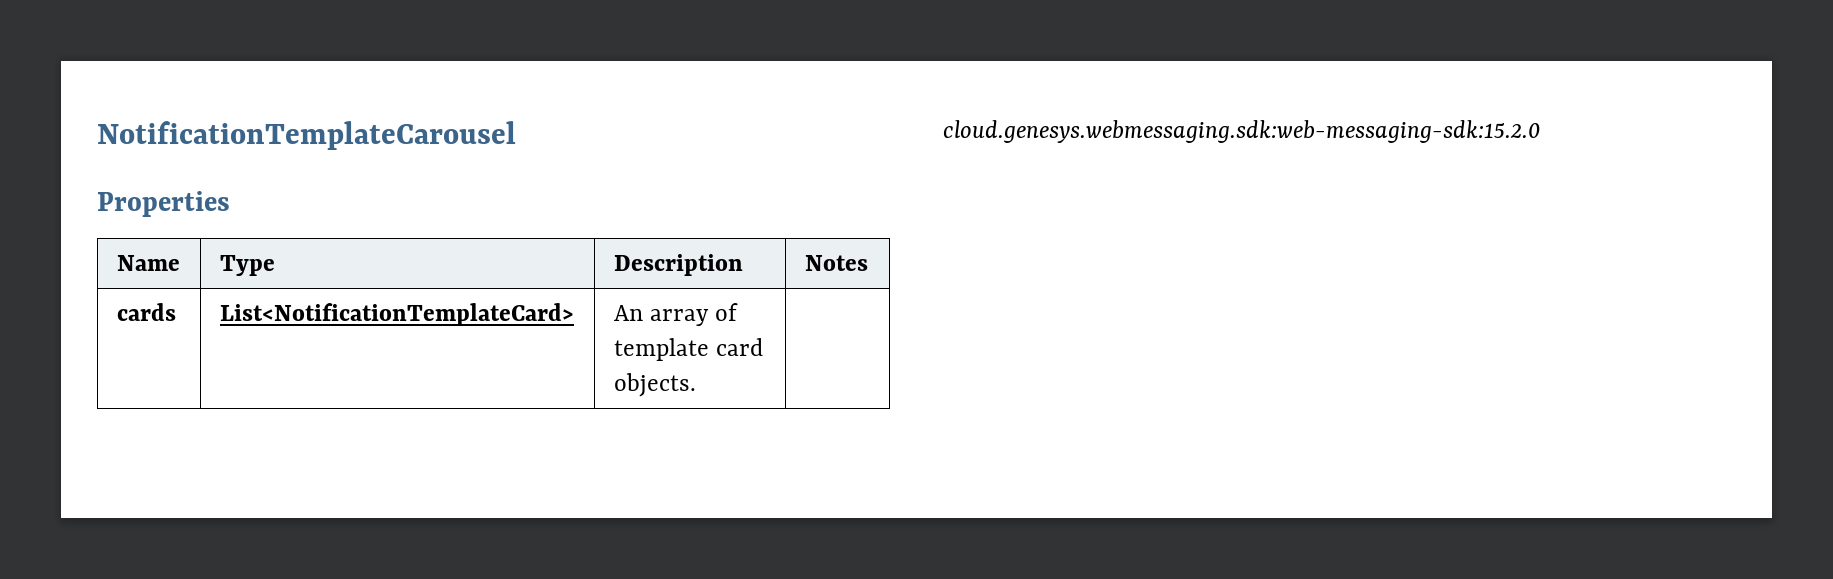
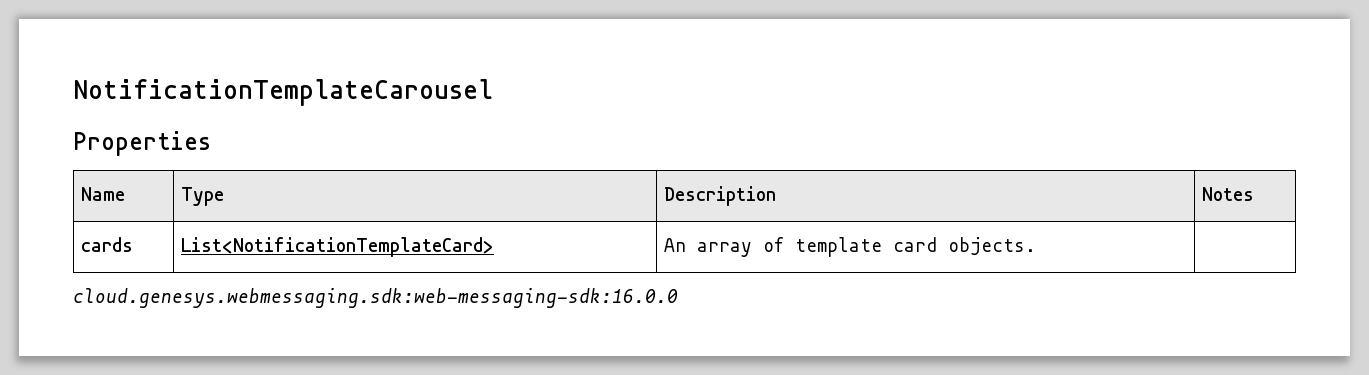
[943,120,1540,143] cloud.genesys.webmessaging.sdk:web-messaging-sdk:15.2.0 -> [73,288,678,308] cloud.genesys.webmessaging.sdk:web-messaging-sdk:16.0.0

